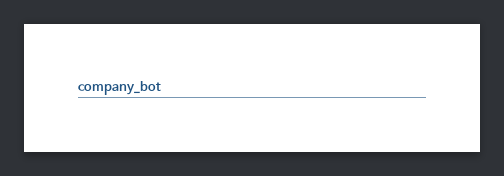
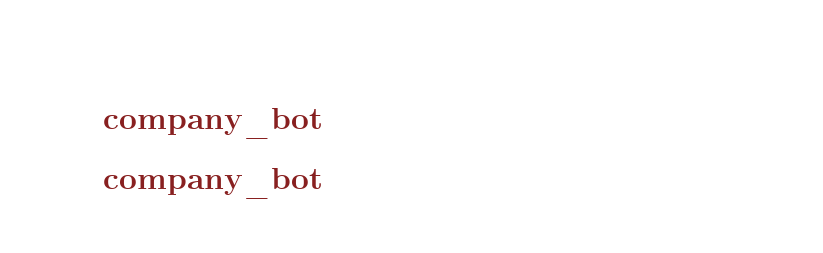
[78,81,161,95] company_bot -> [103,108,323,139] [103,168,323,199] company_bot // company_bot

